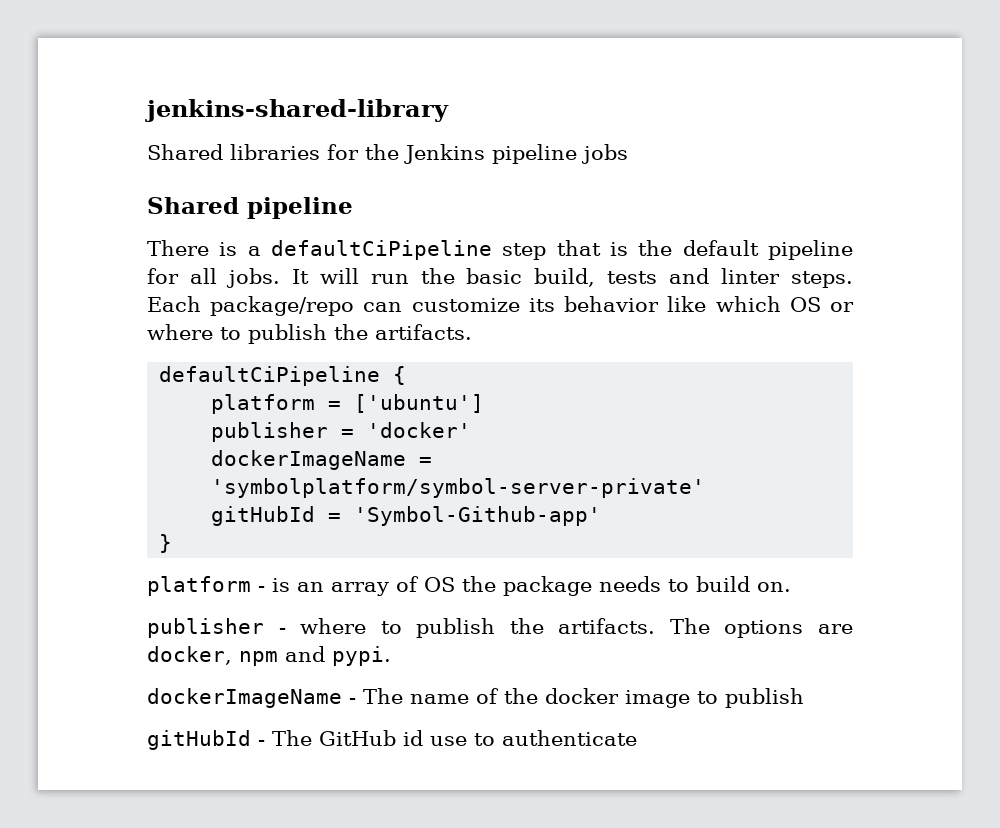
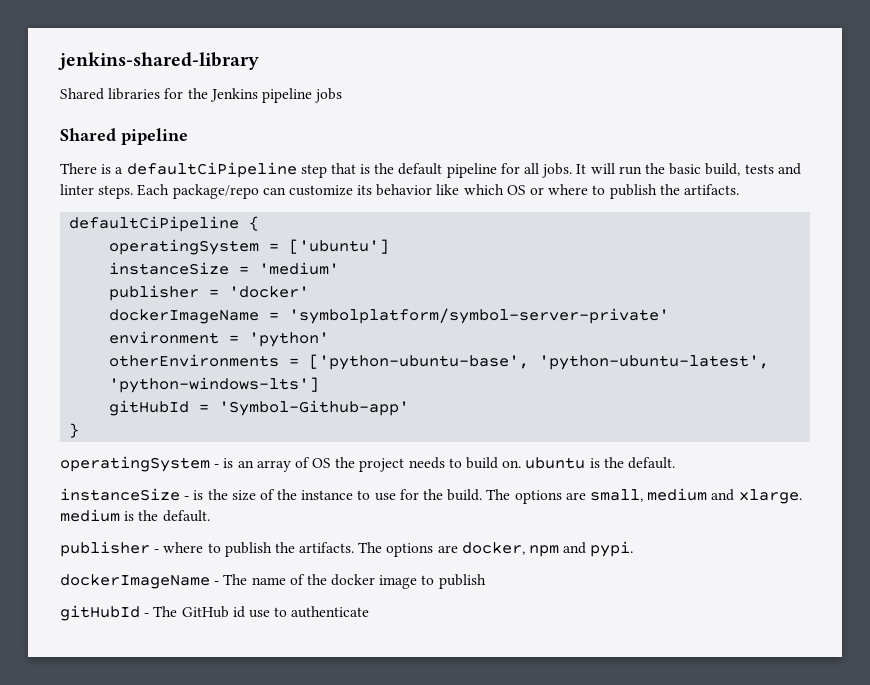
[211,394,316,414] platform -> [109,239,260,255] operatingSystem
(485, 403) none -> [109,262,340,275] // instanceSize = 'medium'
(706, 488) none -> [109,331,330,347] [109,354,770,370] [109,377,320,393] // environment = 'python' // otherEnvironments = ['python-ubuntu-base', 'python-ubuntu-latest', 'python-windows-lts']
[147,576,251,596] platform -> [60,456,210,472] operatingSystem
[503,576,592,596] package -> [359,458,405,472] project
(791, 587) none -> [525,457,675,469] [60,488,802,504] [60,509,210,522] ubuntu is the default. // instanceSize - is the size of the instance to use for the build. The options are small, medium and xlarge. medium is the default.

